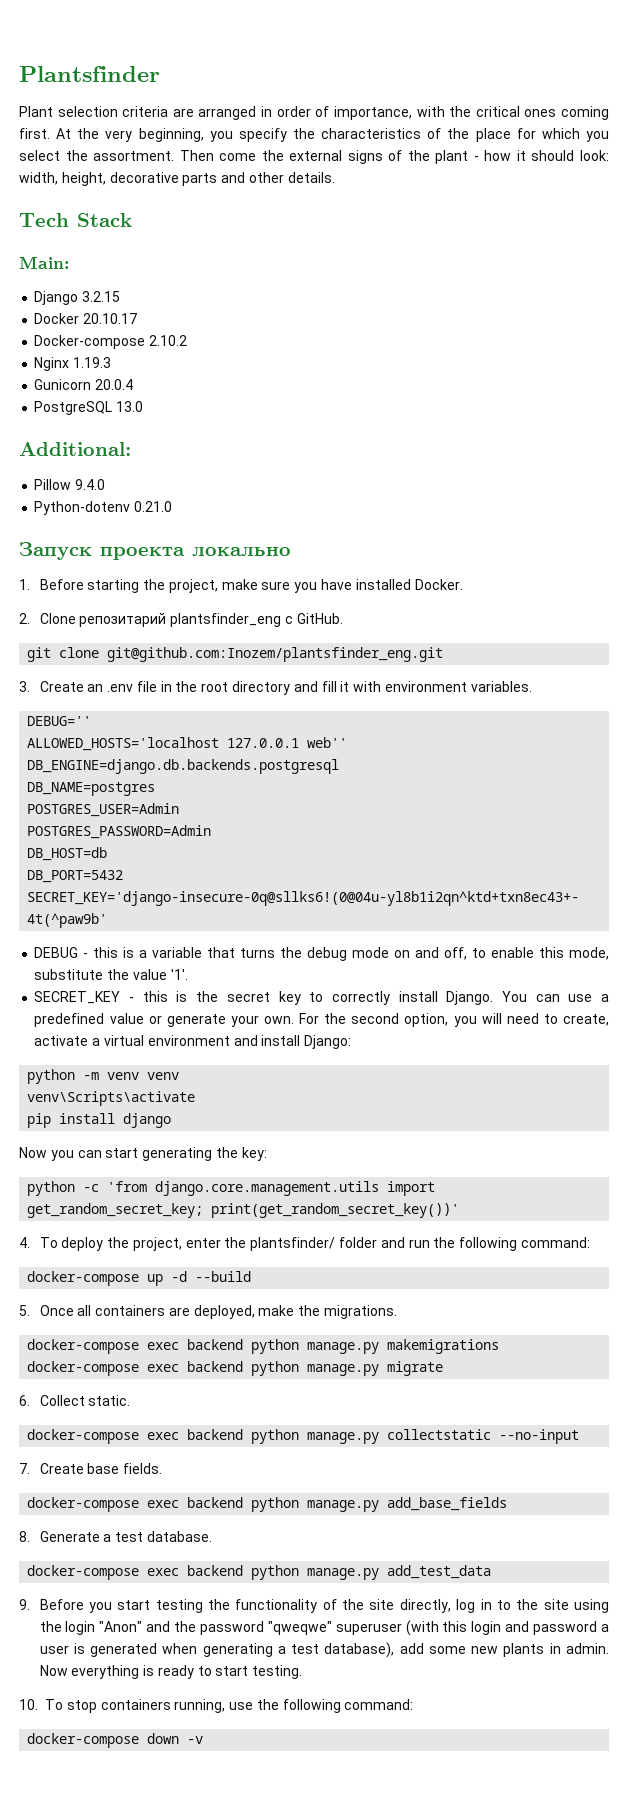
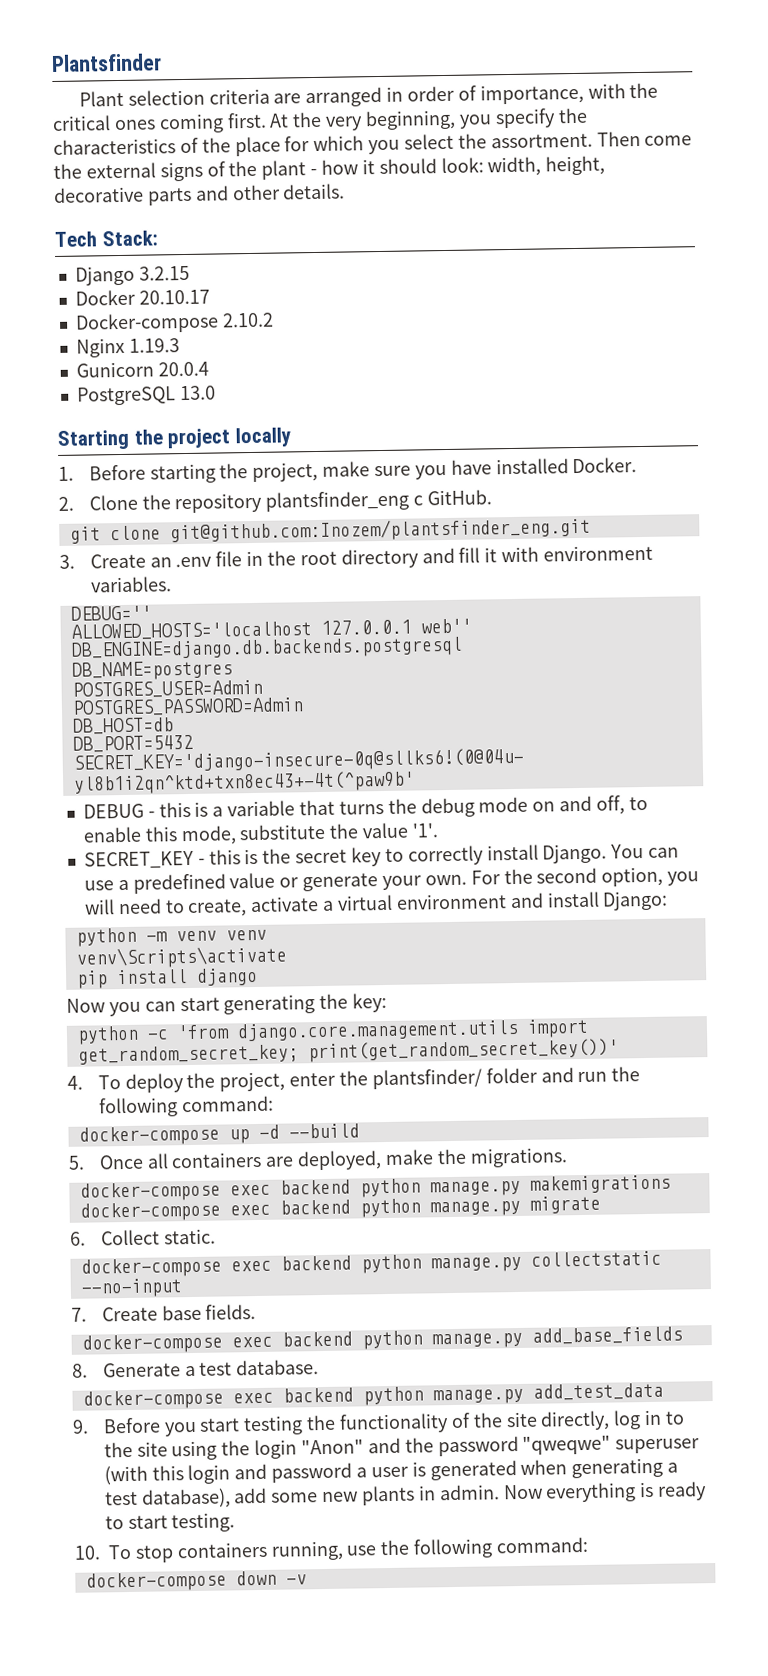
[77,213,132,227] [19,256,69,269] Stack // Main: -> [101,230,158,247] Stack:
[19,442,131,456] [34,479,106,490] [34,501,173,515] [19,542,291,560] Additional: // Pillow 9.4.0 // Python-dotenv 0.21.0 // Запуск проекта локально -> [57,427,291,450] Starting the project locally
[79,612,167,627] репозитарий -> [141,492,263,514] the repository

